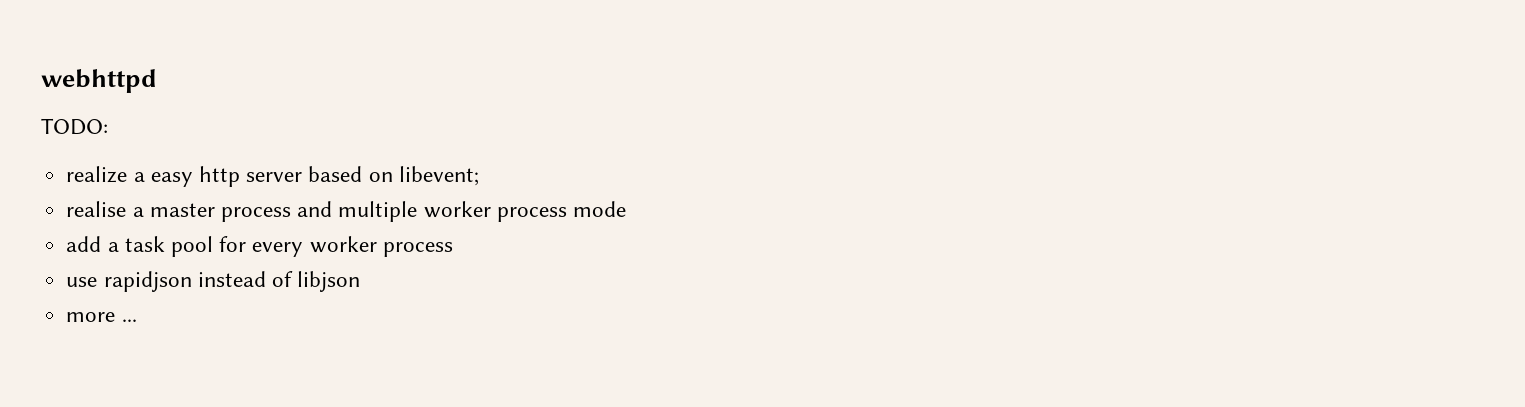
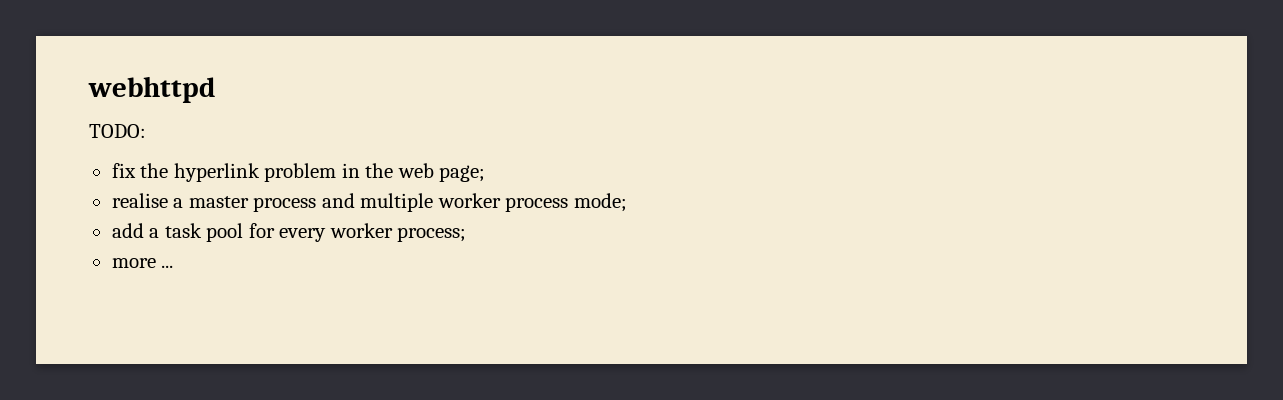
[66,166,479,187] realize a easy http server based on libevent; -> [111,163,486,182] fix the hyperlink problem in the web page;
[572,201,626,217] mode -> [573,193,627,212] mode;
[382,242,453,257] [66,271,361,292] process // use rapidjson instead of libjson -> [397,227,467,242] process;

